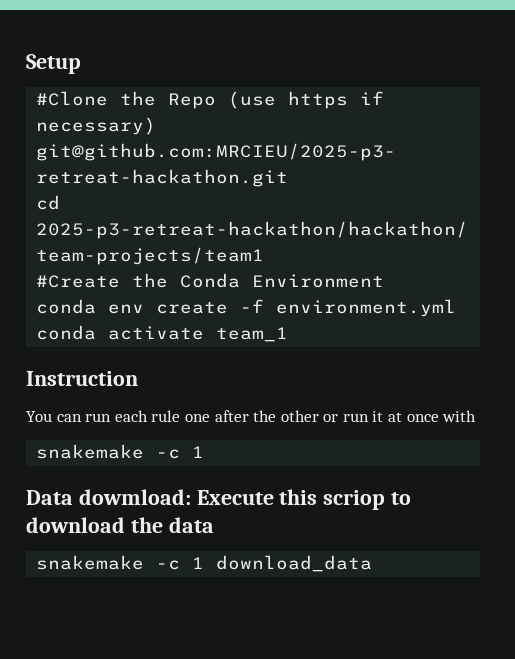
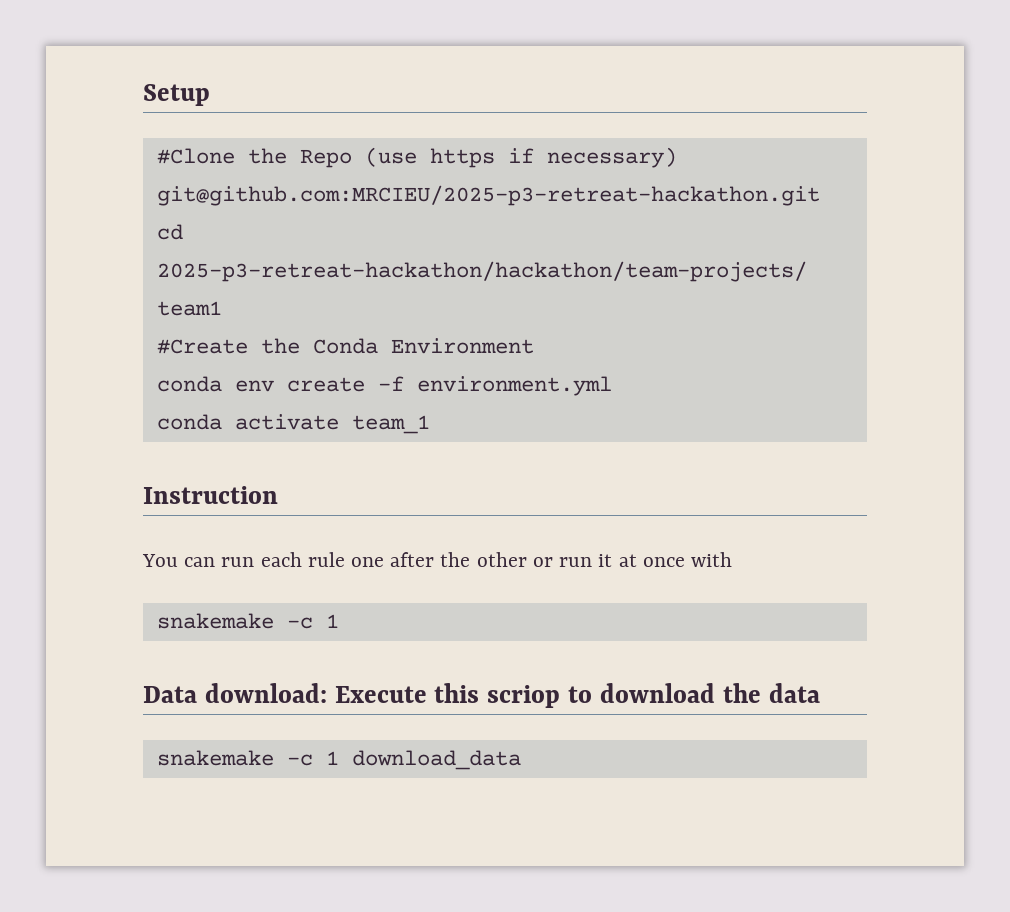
[78,489,191,505] dowmload: -> [204,683,327,703] download:

